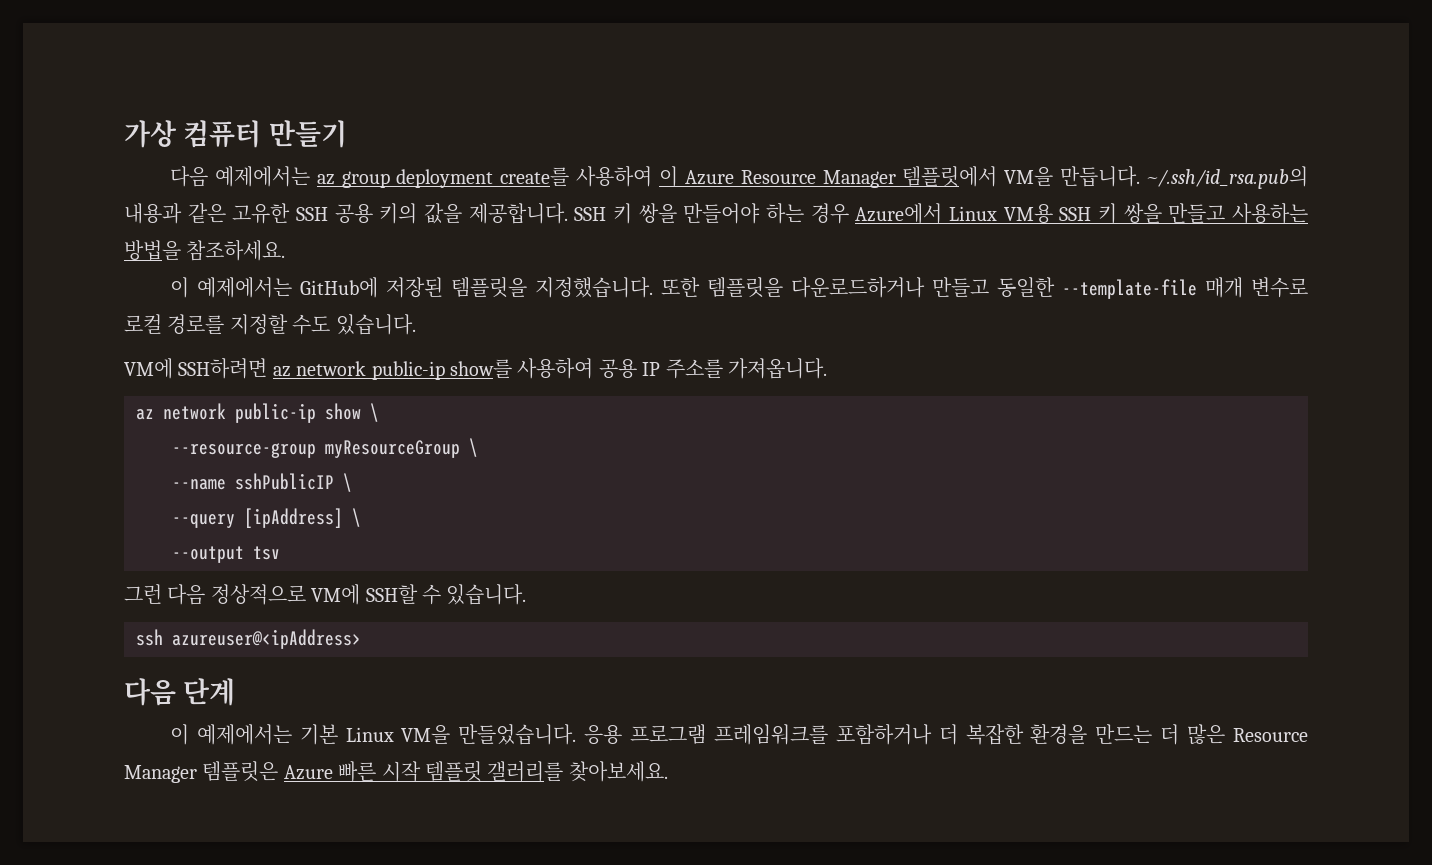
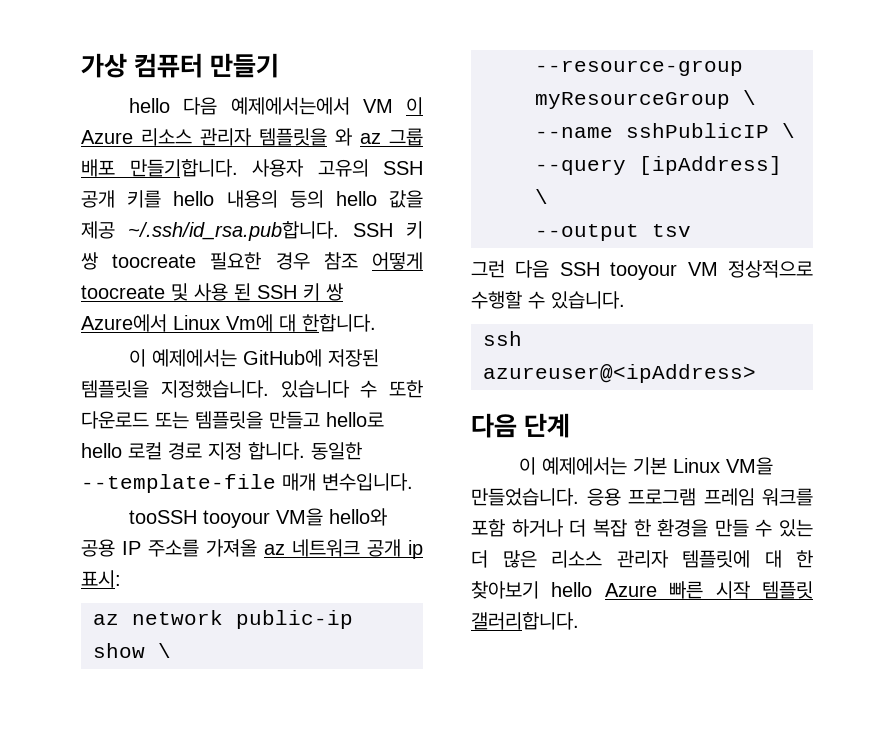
[169,166,1308,189] [124,203,1308,224] [124,240,286,261] 다음 예제에서는 az group deployment create를 사용하여 이 Azure Resource Manager 템플릿에서 VM을 만듭니다. ~/.ssh/id_rsa.pub의 내용과 같은 고유한 SSH 공용 키의 값을 제공합니다. SSH 키 쌍을 만들어야 하는 경우 Azure에서 Linux VM용 SSH 키 쌍을 만들고 사용하는 방법을 참조하세요. -> [129,97,423,115] [81,128,423,146] [81,159,423,177] [81,190,423,208] [81,221,423,241] [81,252,423,270] [81,283,343,301] [81,314,376,332] hello 다음 예제에서는에서 VM 이 Azure 리소스 관리자 템플릿을 와 az 그룹 배포 만들기합니다. 사용자 고유의 SSH 공개 키를 hello 내용의 등의 hello 값을 제공 ~/.ssh/id_rsa.pub합니다. SSH 키 쌍 toocreate 필요한 경우 참조 어떻게 toocreate 및 사용 된 SSH 키 쌍 Azure에서 Linux Vm에 대 한합니다.
[660,277,1308,299] [124,314,416,335] [124,358,827,380] 또한 템플릿을 다운로드하거나 만들고 동일한 --template-file 매개 변수로 로컬 경로를 지정할 수도 있습니다. // VM에 SSH하려면 az network public-ip show를 사용하여 공용 IP 주소를 가져옵니다. -> [280,380,423,398] [81,411,384,429] [81,442,362,460] [81,473,413,493] [129,508,388,528] [81,539,423,559] [81,570,121,588] 있습니다 수 또한 다운로드 또는 템플릿을 만들고 hello로 hello 로컬 경로 지정 합니다. 동일한 --template-file 매개 변수입니다. // tooSSH tooyour VM을 hello와 공용 IP 주소를 가져올 az 네트워크 공개 ip 표시:
[210,584,418,605] 정상적으로 VM에 SSH할 -> [559,260,813,280] [471,291,522,309] SSH tooyour VM 정상적으로 수행할
[713,724,1309,745] [124,761,279,783] 프레임워크를 포함하거나 더 복잡한 환경을 만드는 더 많은 Resource Manager 템플릿은 -> [703,488,813,506] [471,519,813,537] [471,550,813,568] [471,581,593,599] 프레임 워크를 포함 하거나 더 복잡 한 환경을 만들 수 있는 더 많은 리소스 관리자 템플릿에 대 한 찾아보기 hello
[487,761,668,782] 갤러리를 찾아보세요. -> [471,612,579,630] 갤러리합니다.

